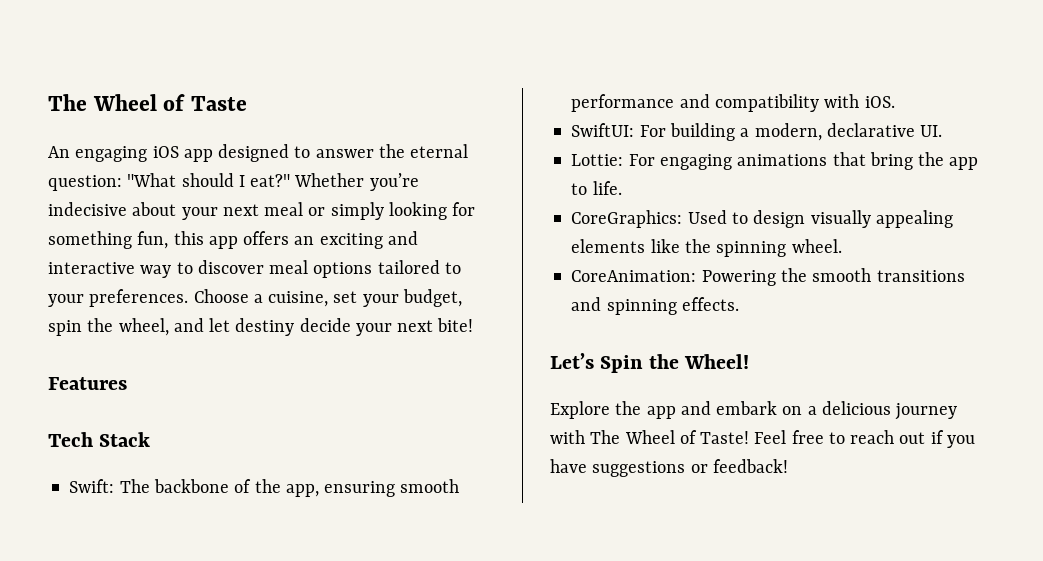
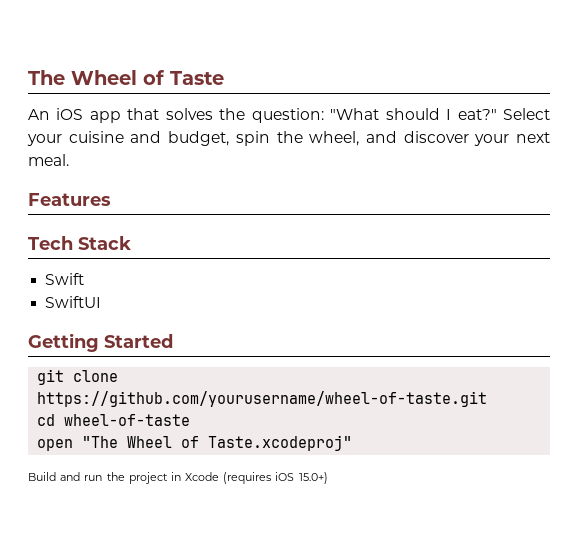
[75,146,148,162] engaging -> (50, 114) none
[218,144,469,162] designed to answer the eternal -> [127,108,246,120] that solves the
[294,173,419,191] [48,202,476,220] [48,231,418,249] [48,260,461,278] [48,289,399,307] Whether you’re indecisive about your next meal or simply looking for something fun, this app offers an exciting and interactive way to discover meal options tailored to your preferences. Choose a cuisine, set your -> [502,108,550,120] [27,131,162,146] Select your cuisine and
[209,318,474,336] let destiny decide your next bite! -> [403,131,550,146] [28,154,69,166] discover your next meal.
[69,479,460,497] [571,94,895,112] [571,123,943,141] [571,152,979,170] [571,181,622,195] [571,210,953,228] [571,239,842,257] [571,268,965,286] [571,297,739,315] [550,353,750,373] [550,401,958,420] [550,430,975,448] [550,459,788,477] Swift: The backbone of the app, ensuring smooth performance and compatibility with iOS. // SwiftUI: For building a modern, declarative UI. // Lottie: For engaging animations that bring the app to life. // CoreGraphics: Used to design visually appealing elements like the spinning wheel. // CoreAnimation: Powering the smooth transitions and spinning effects. // Let’s Spin the Wheel! // Explore the app and embark on a delicious journey with The Wheel of Taste! Feel free to reach out if you have suggestions or feedback! -> [45,273,85,285] [45,296,102,308] [28,333,173,352] [37,369,119,385] [37,391,488,407] [37,414,191,426] [37,435,353,451] [28,472,328,484] Swift // SwiftUI // Getting Started // git clone https://github.com/yourusername/wheel-of-taste.git // cd wheel-of-taste // open "The Wheel of Taste.xcodeproj" // Build and run the project in Xcode (requires iOS 15.0+)

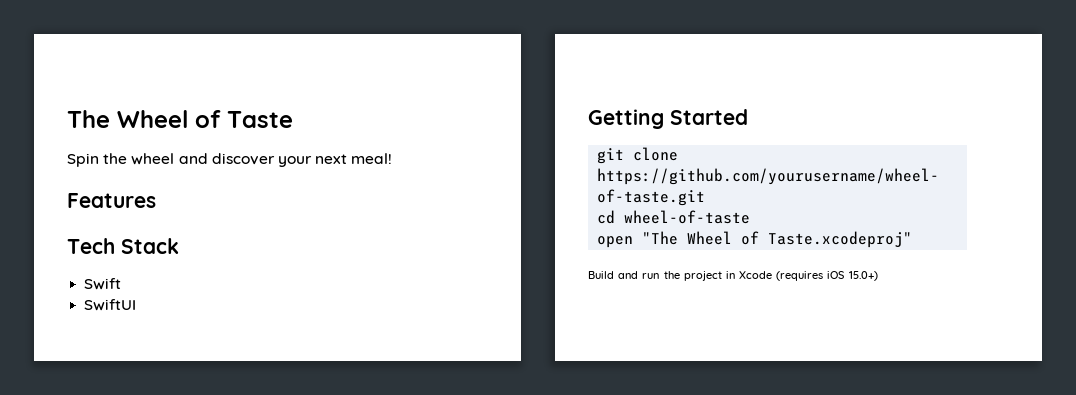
[28,108,550,123] [27,131,360,146] An iOS app that solves the question: "What should I eat?" Select your cuisine and budget, spin the wheel, -> [67,153,175,167] Spin the wheel
[28,154,69,166] meal. -> [351,153,393,164] meal!

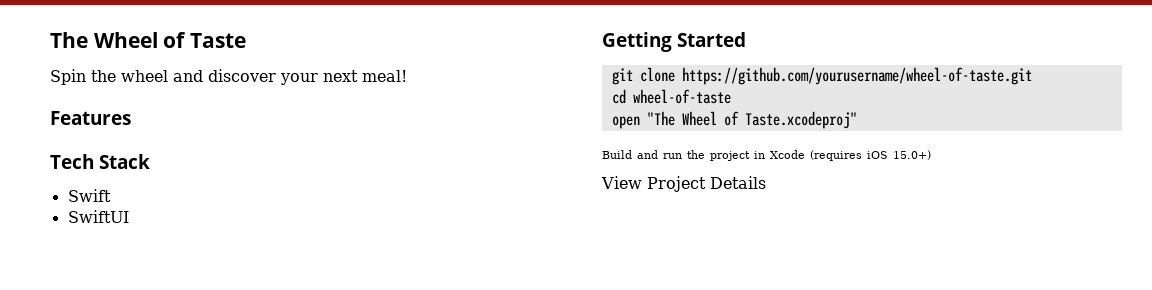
(878, 276) none -> [601,176,766,192] // View Project Details

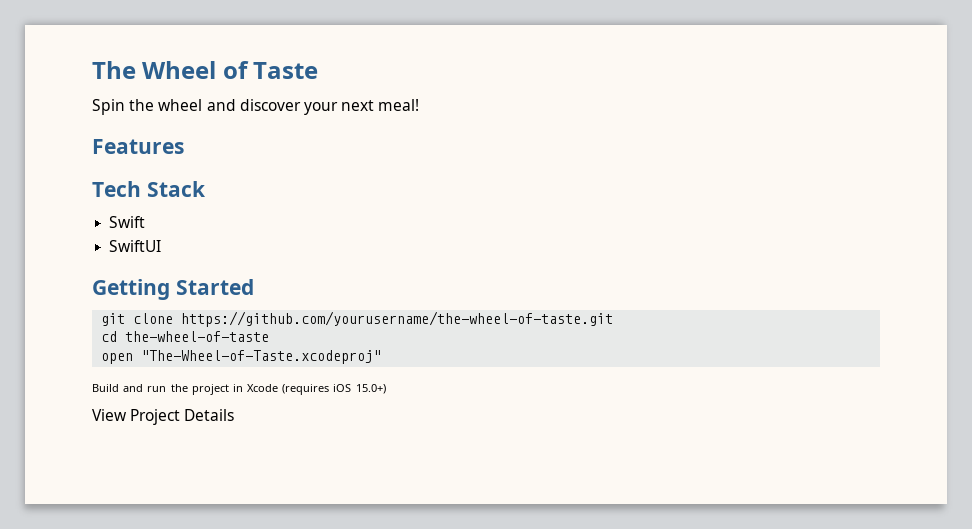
[681,67,1032,85] https://github.com/yourusername/wheel-of-taste.git -> [181,311,614,327] https://github.com/yourusername/the-wheel-of-taste.git
[632,89,731,104] wheel-of-taste -> [125,331,270,342] the-wheel-of-taste
[646,111,857,129] "The Wheel of Taste.xcodeproj" -> [141,350,382,364] "The-Wheel-of-Taste.xcodeproj"

